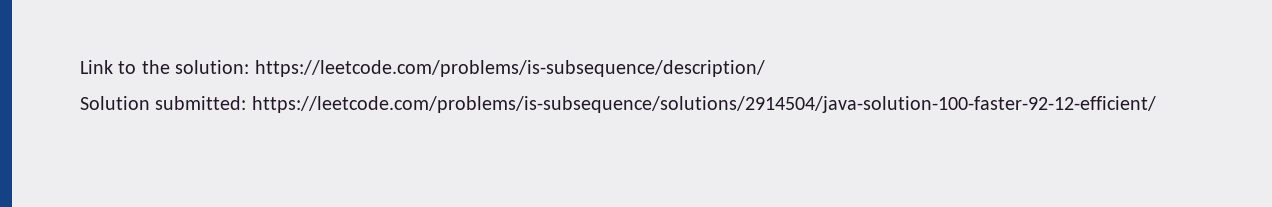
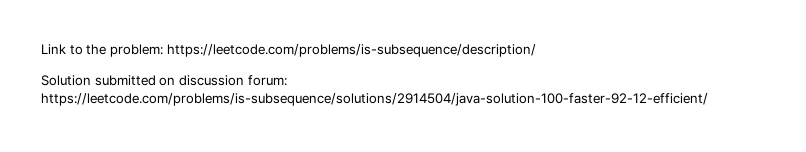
[175,60,250,74] solution: -> [109,44,163,57] problem:
[155,96,247,110] submitted: -> [94,75,287,86] submitted on discussion forum:

